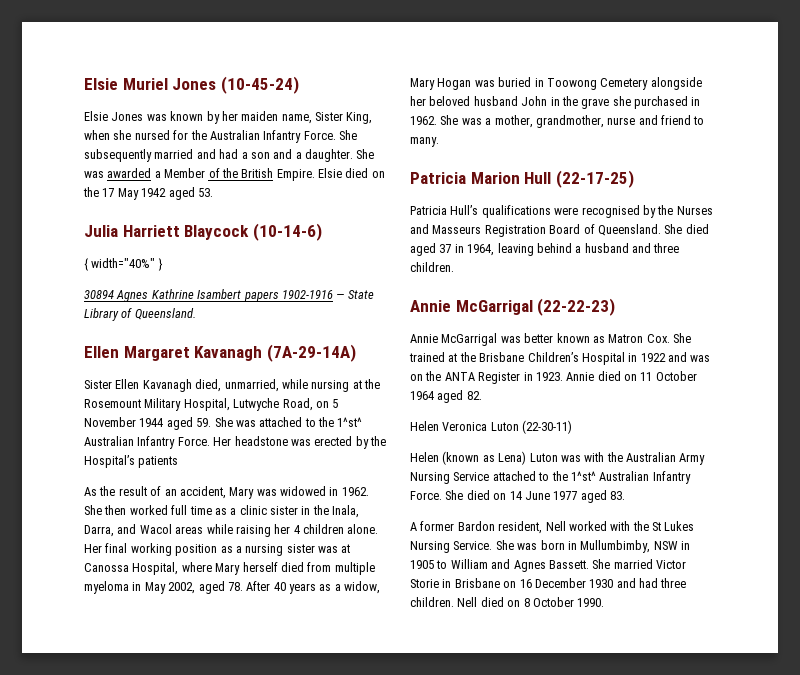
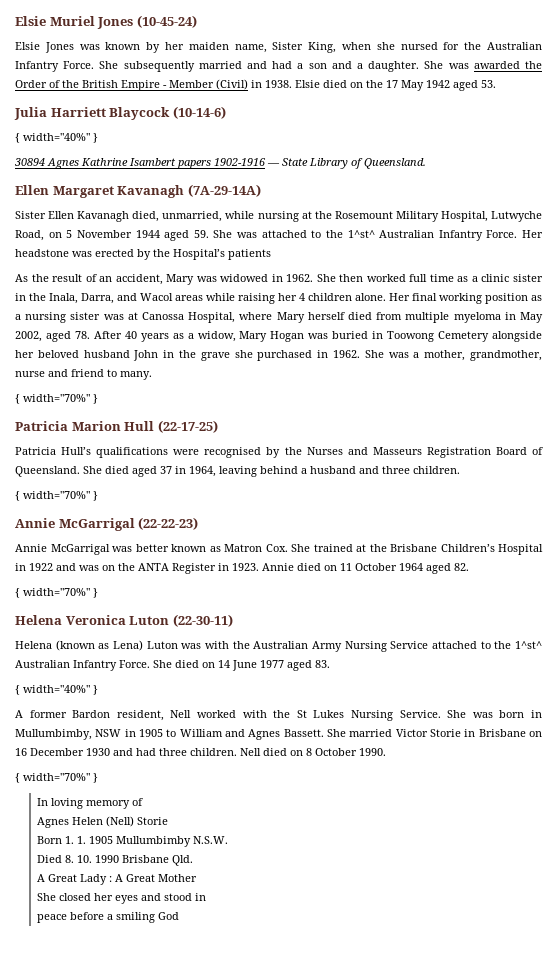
[154,168,206,178] a Member -> [524,61,542,69] [15,80,47,88] the Order
[276,169,315,181] Empire. -> [121,79,292,91] Empire - Member (Civil) in 1938.
(439, 142) none -> [15,394,98,404] // { width="70%" }
(454, 267) none -> [15,491,98,501] // { width="70%" }
[410,421,439,431] Helen -> [15,588,98,598] [15,615,62,625] { width="70%" } // Helena
[410,452,439,462] Helen -> [15,641,52,649] Helena
(625, 495) none -> [15,685,98,695] // { width="40%" }
(605, 602) none -> [15,773,98,783] [36,798,143,809] [36,816,168,828] [36,836,228,847] [36,855,193,866] [36,874,197,885] [36,893,206,904] [36,912,179,923] // { width="70%" } // In loving memory of // Agnes Helen (Nell) Storie // Born 1. 1. 1905 Mullumbimby N.S.W. // Died 8. 10. 1990 Brisbane Qld. // A Great Lady : A Great Mother // She closed her eyes and stood in // peace before a smiling God

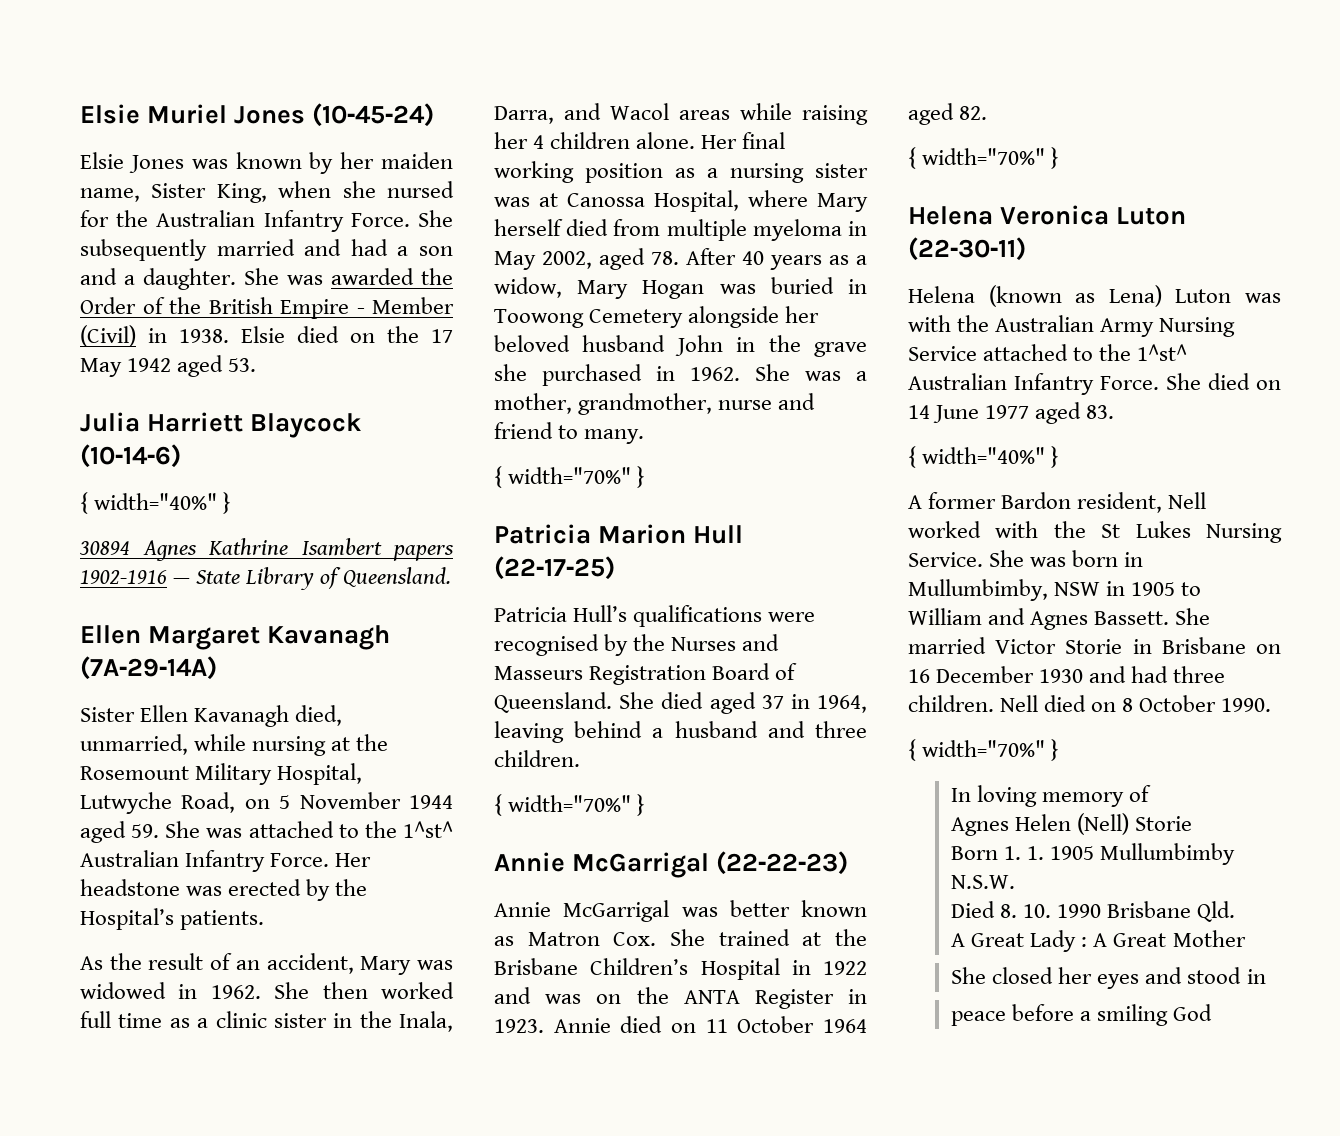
[228,249,271,260] patients -> [180,910,265,930] patients.

